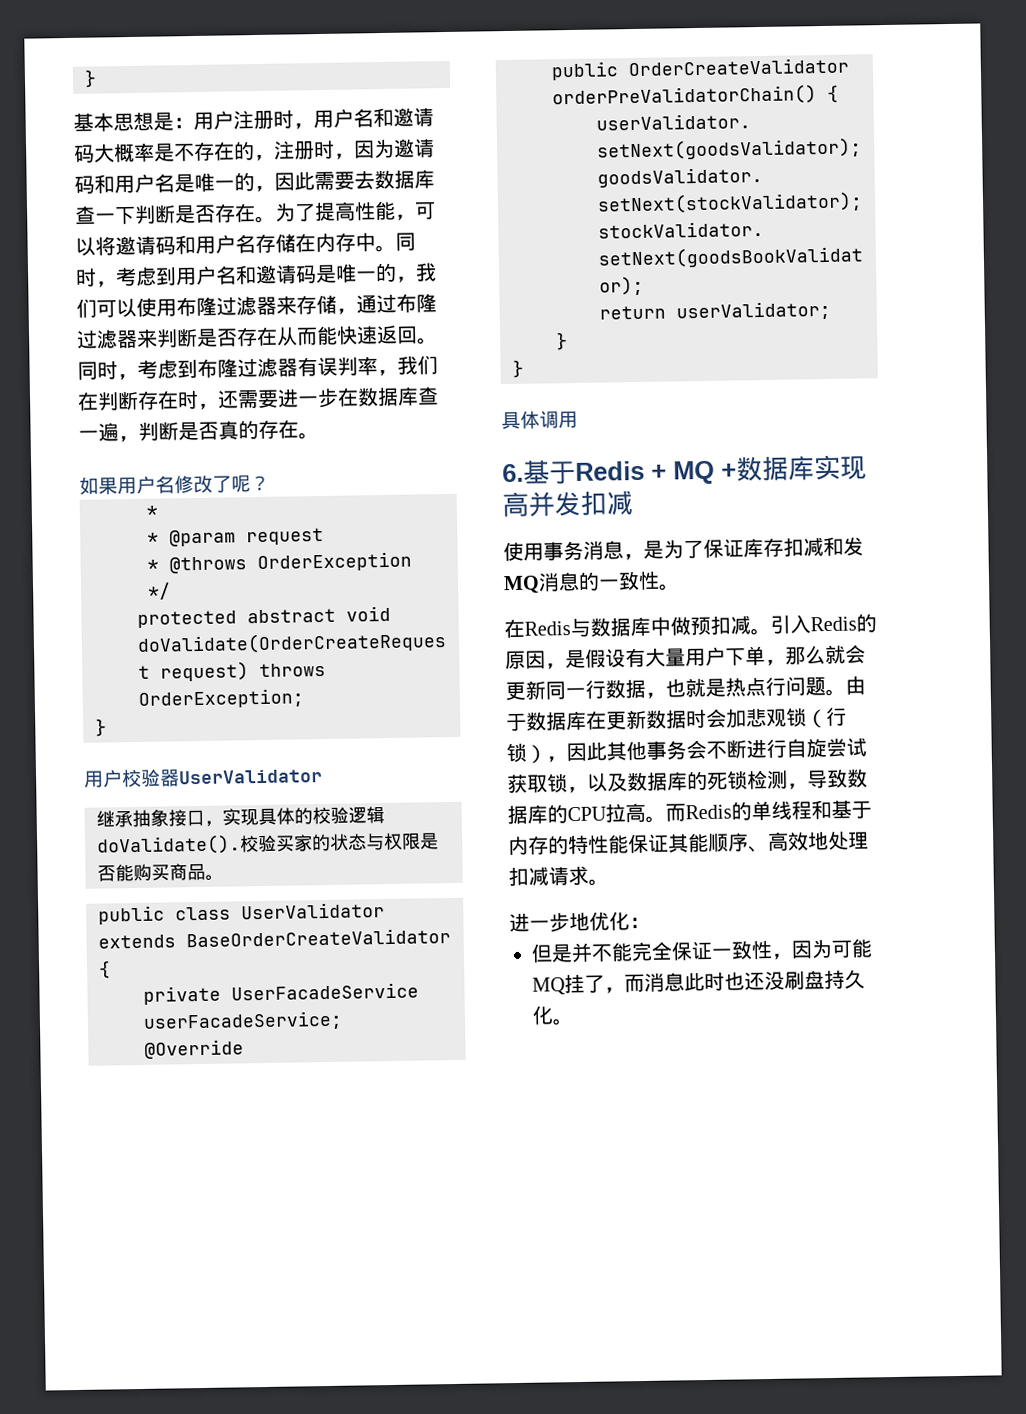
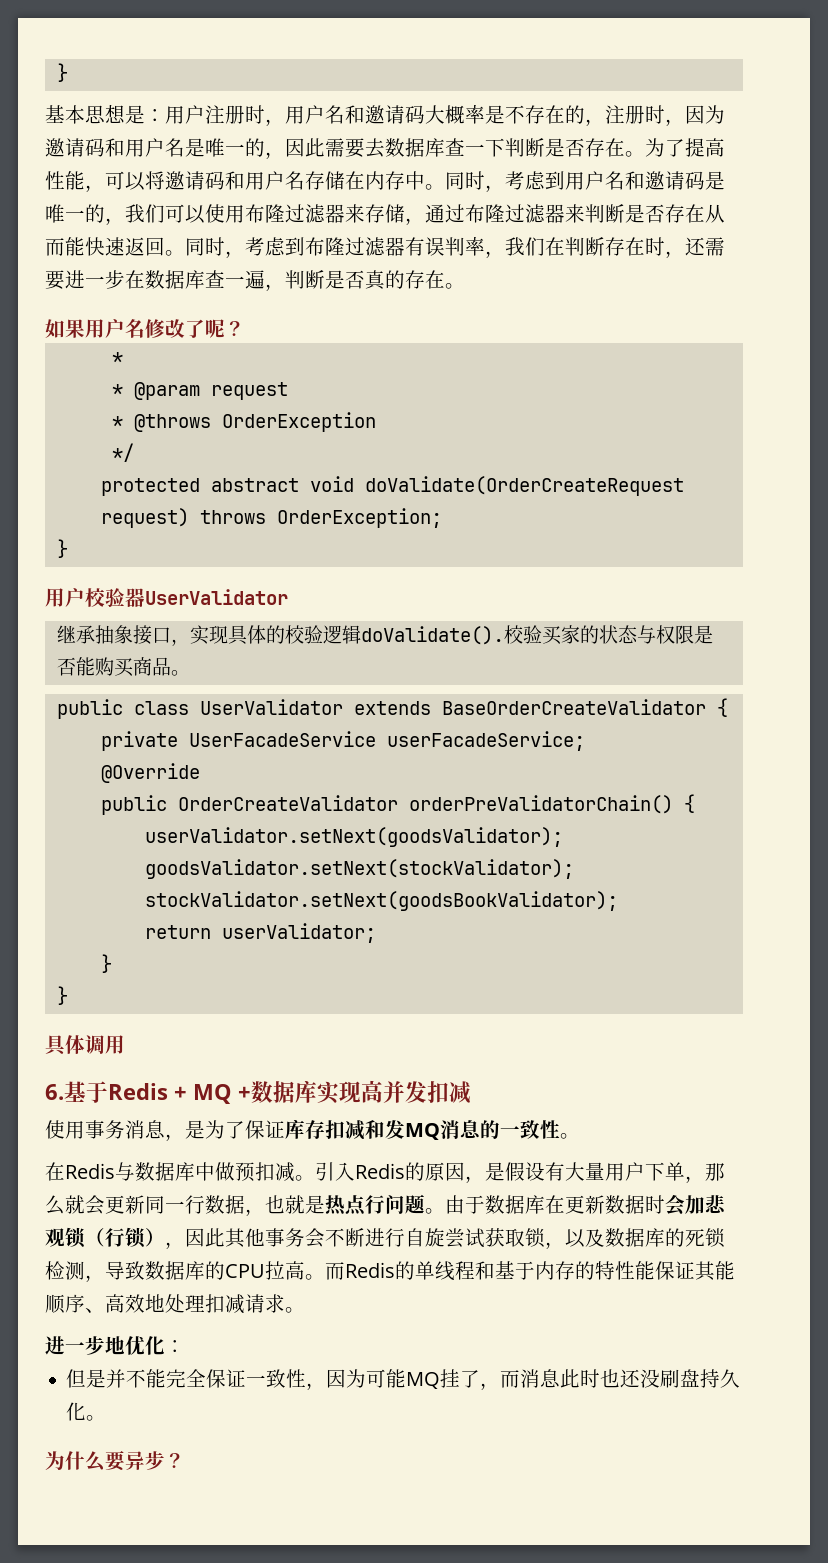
(574, 1022) none -> [45,1451,185,1471] // 为什么要异步？

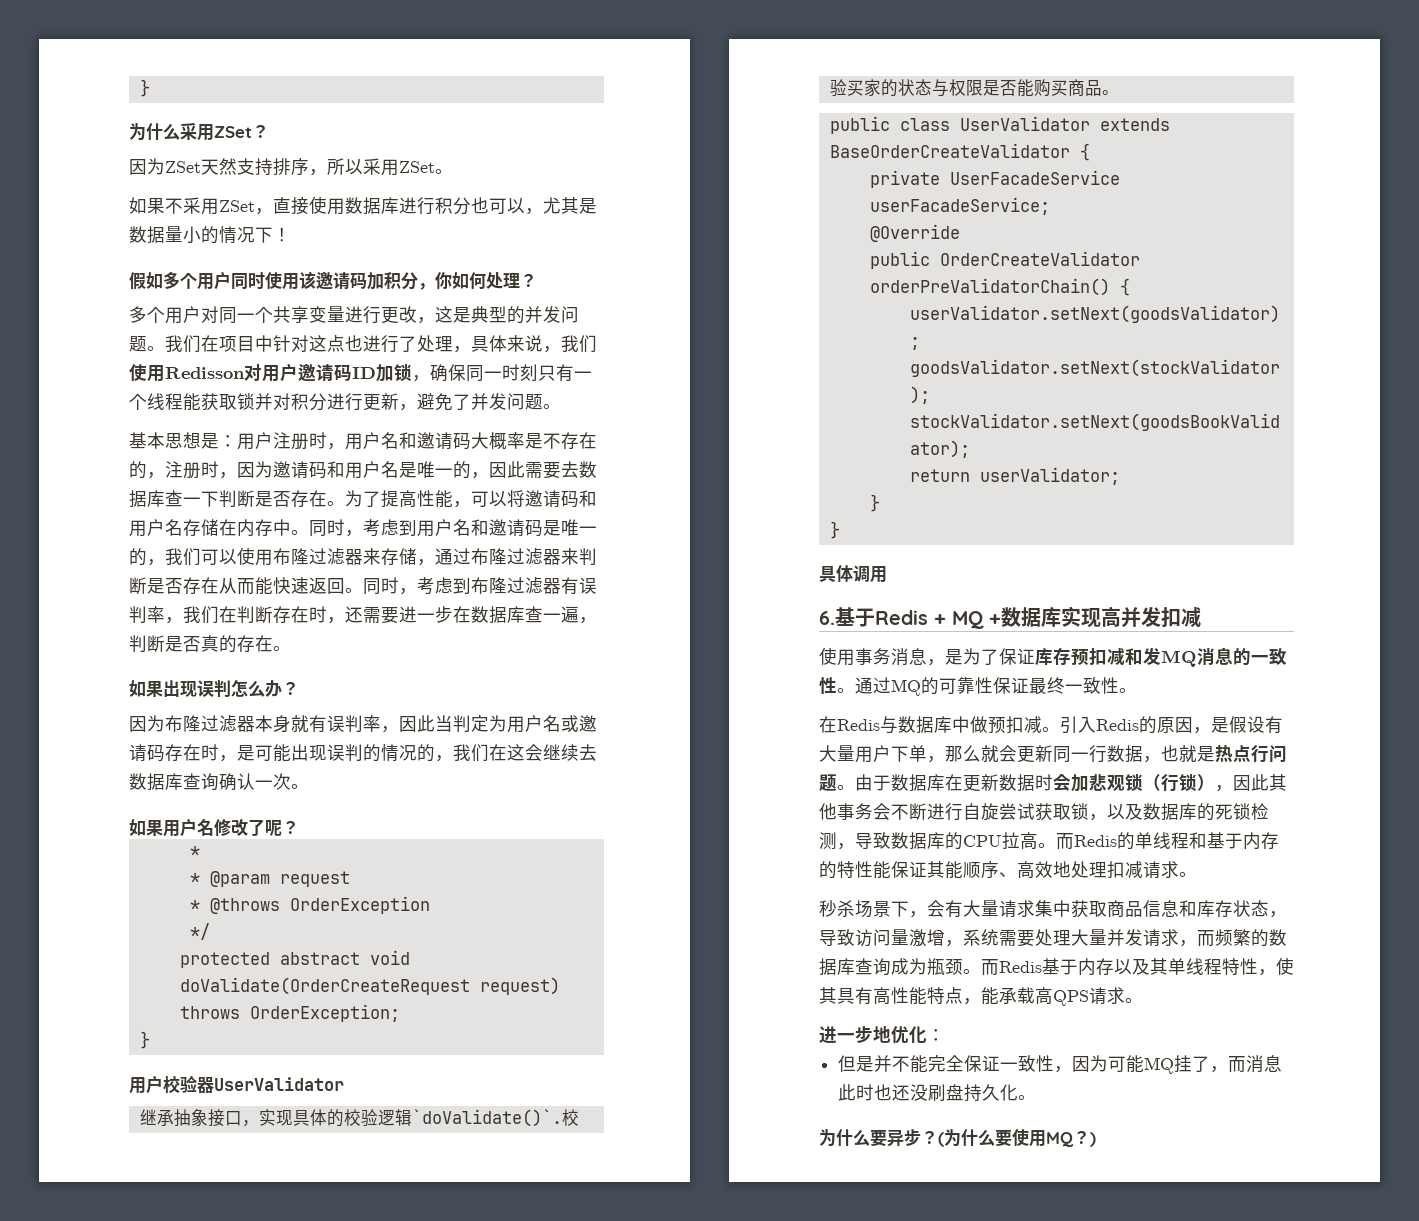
[56,63,68,82] } -> [139,79,150,97] [129,123,269,141] [129,158,453,176] [129,196,597,215] [129,226,291,244] [129,271,537,290] [129,306,579,324] [129,335,597,353] [129,363,592,382] [129,393,561,411] } // 为什么采用ZSet？ // 因为ZSet天然支持排序，所以采用ZSet。 // 如果不采用ZSet，直接使用数据库进行积分也可以，尤其是数据量小的情况下！ // 假如多个用户同时使用该邀请码加积分，你如何处理？ // 多个用户对同一个共享变量进行更改，这是典型的并发问题。我们在项目中针对这点也进行了处理，具体来说，我们使用Redisson对用户邀请码ID加锁，确保同一时刻只有一个线程能获取锁并对积分进行更新，避免了并发问题。
(465, 286) none -> [129,680,299,698] [129,715,597,733] [129,744,597,762] [129,773,309,791] // 如果出现误判怎么办？ // 因为布隆过滤器本身就有误判率，因此当判定为用户名或邀请码存在时，是可能出现误判的情况的，我们在这会继续去数据库查询确认一次。
[360,626,504,645] doValidate(). -> [411,1109,562,1127] `doValidate()`.
(325, 1129) none -> [1071,648,1089,666] 预
(580, 1136) none -> [855,677,1137,696] 通过MQ的可靠性保证最终一致性。
(305, 1310) none -> [819,900,1287,918] [819,929,1287,947] [819,957,1294,976] [819,987,1143,1006] // 秒杀场景下，会有大量请求集中获取商品信息和库存状态，导致访问量激增，系统需要处理大量并发请求，而频繁的数据库查询成为瓶颈。而Redis基于内存以及其单线程特性，使其具有高性能特点，能承载高QPS请求。
(185, 1460) none -> [938,1129,1096,1147] (为什么要使用MQ？)

